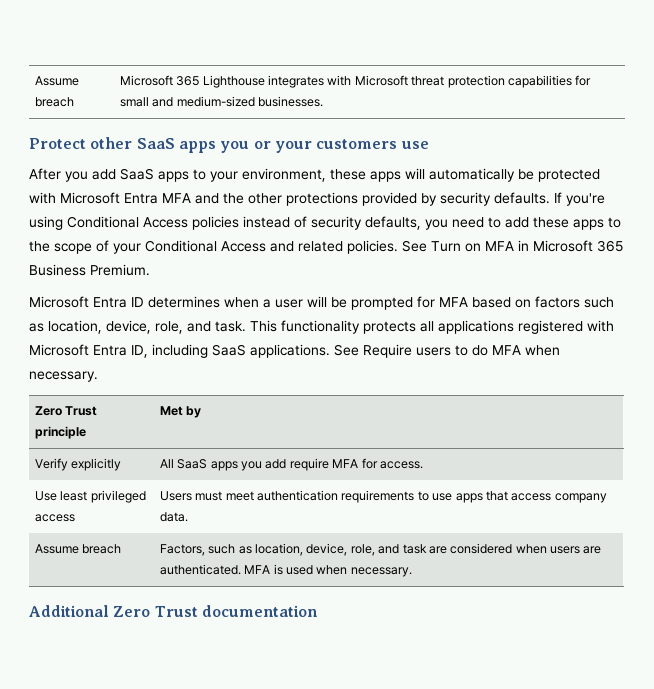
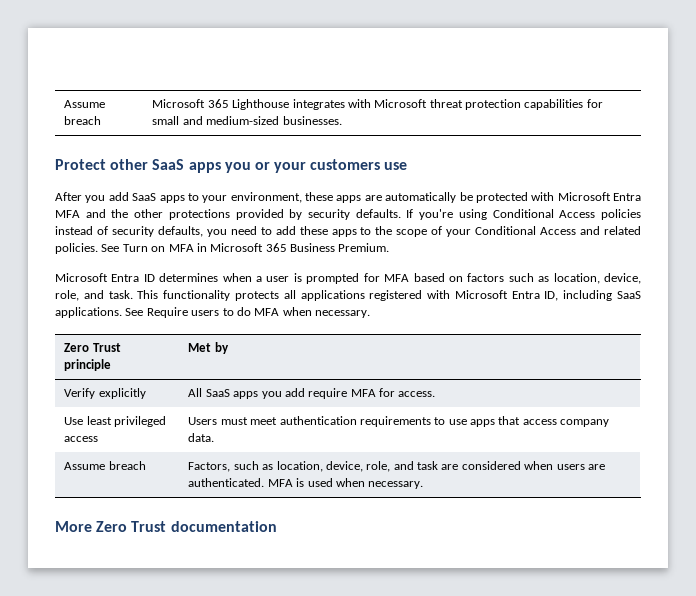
[405,168,425,179] will -> [364,195,382,201] are
[307,296,347,308] will be -> [293,273,302,282] is
[29,605,109,617] Additional -> [55,521,92,532] More

